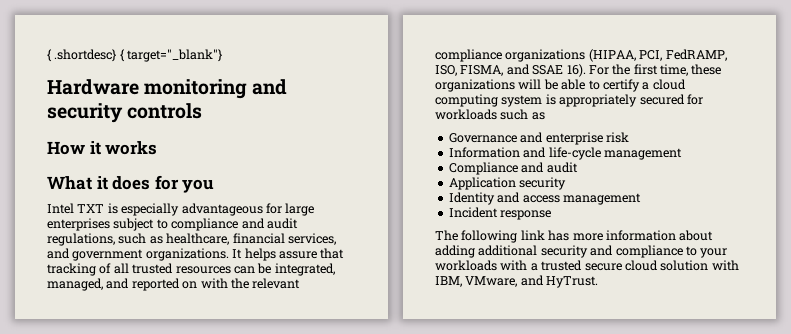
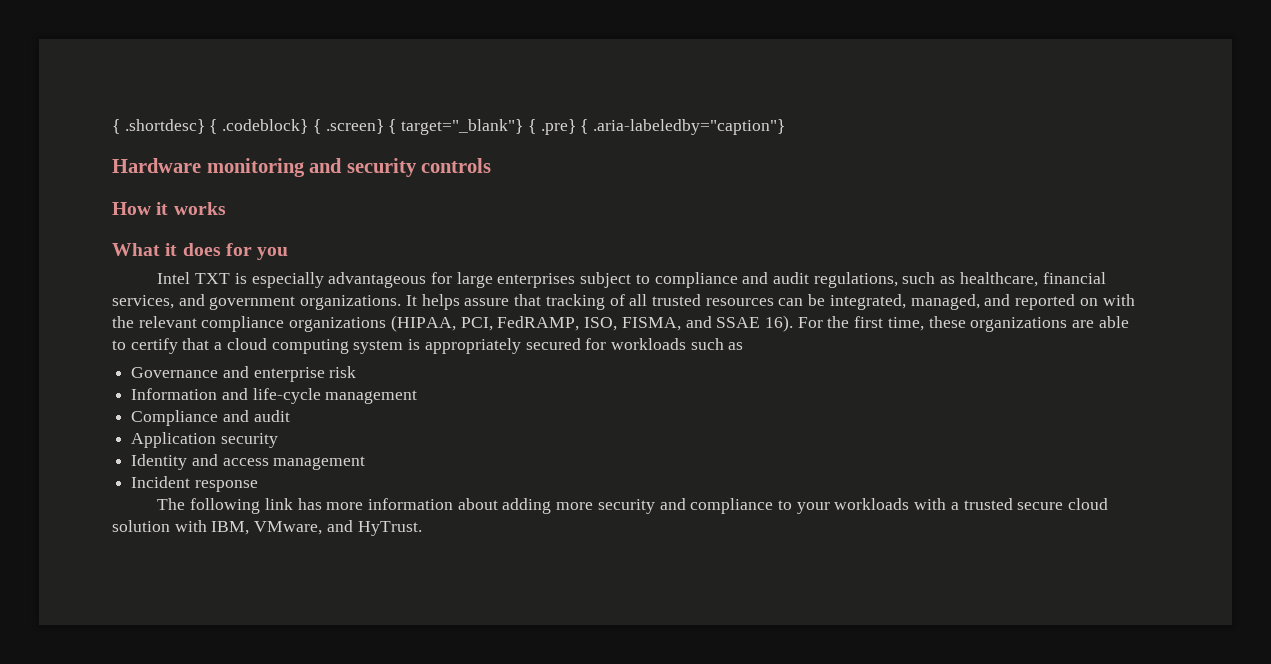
[127,49,223,62] target="_blank"} -> [222,119,785,135] .codeblock} { .screen} { target="_blank"} { .pre} { .aria-labeledby="caption"}
[518,79,558,90] will be -> [1072,320,1095,328] are
(640, 85) none -> [182,338,210,350] that
[478,245,538,256] additional -> [556,502,594,510] more

